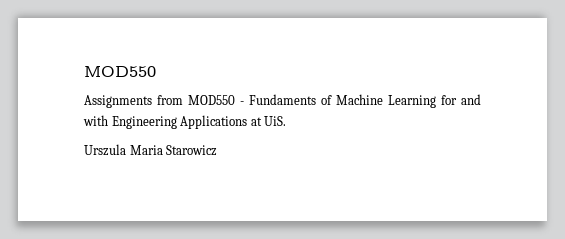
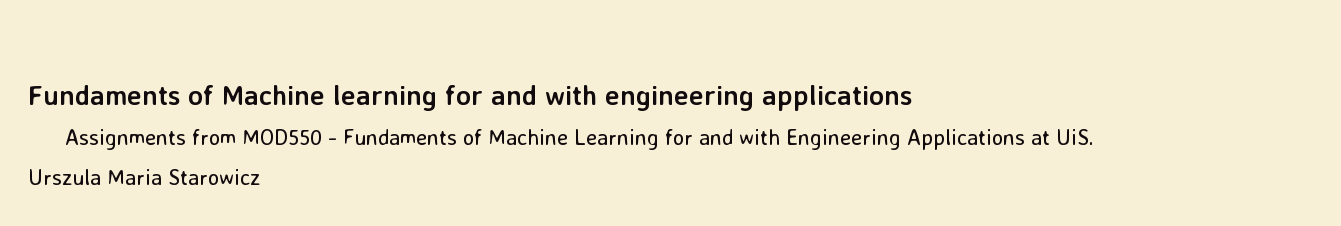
[84,66,156,77] MOD550 -> [28,85,912,111] Fundaments of Machine learning for and with engineering applications

